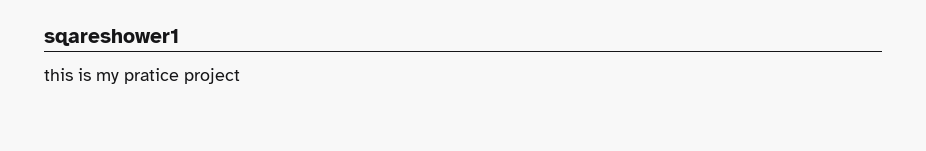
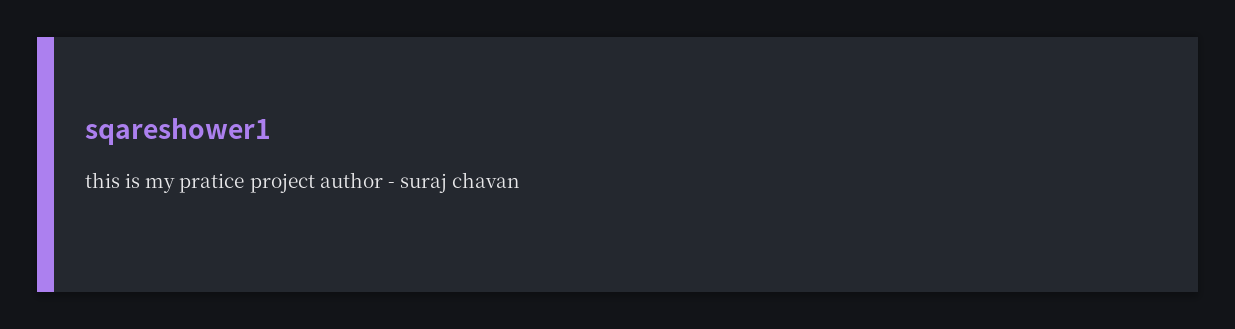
(240, 76) none -> [319,172,521,193] author - suraj chavan

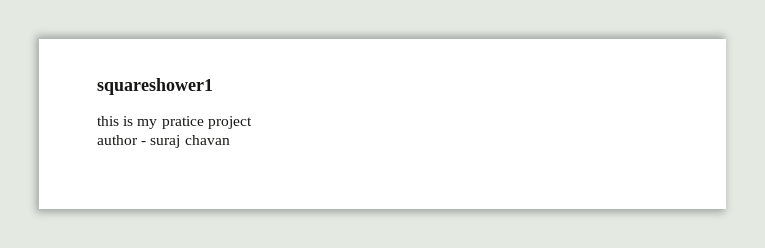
[85,118,271,145] sqareshower1 -> [97,78,213,95] squareshower1
(315, 183) none -> (252, 122) //

